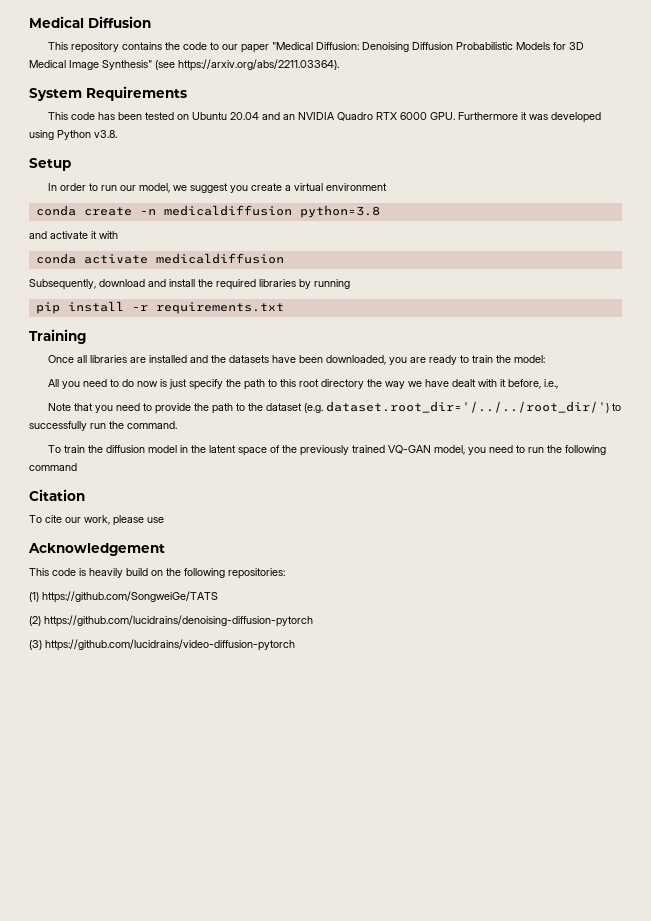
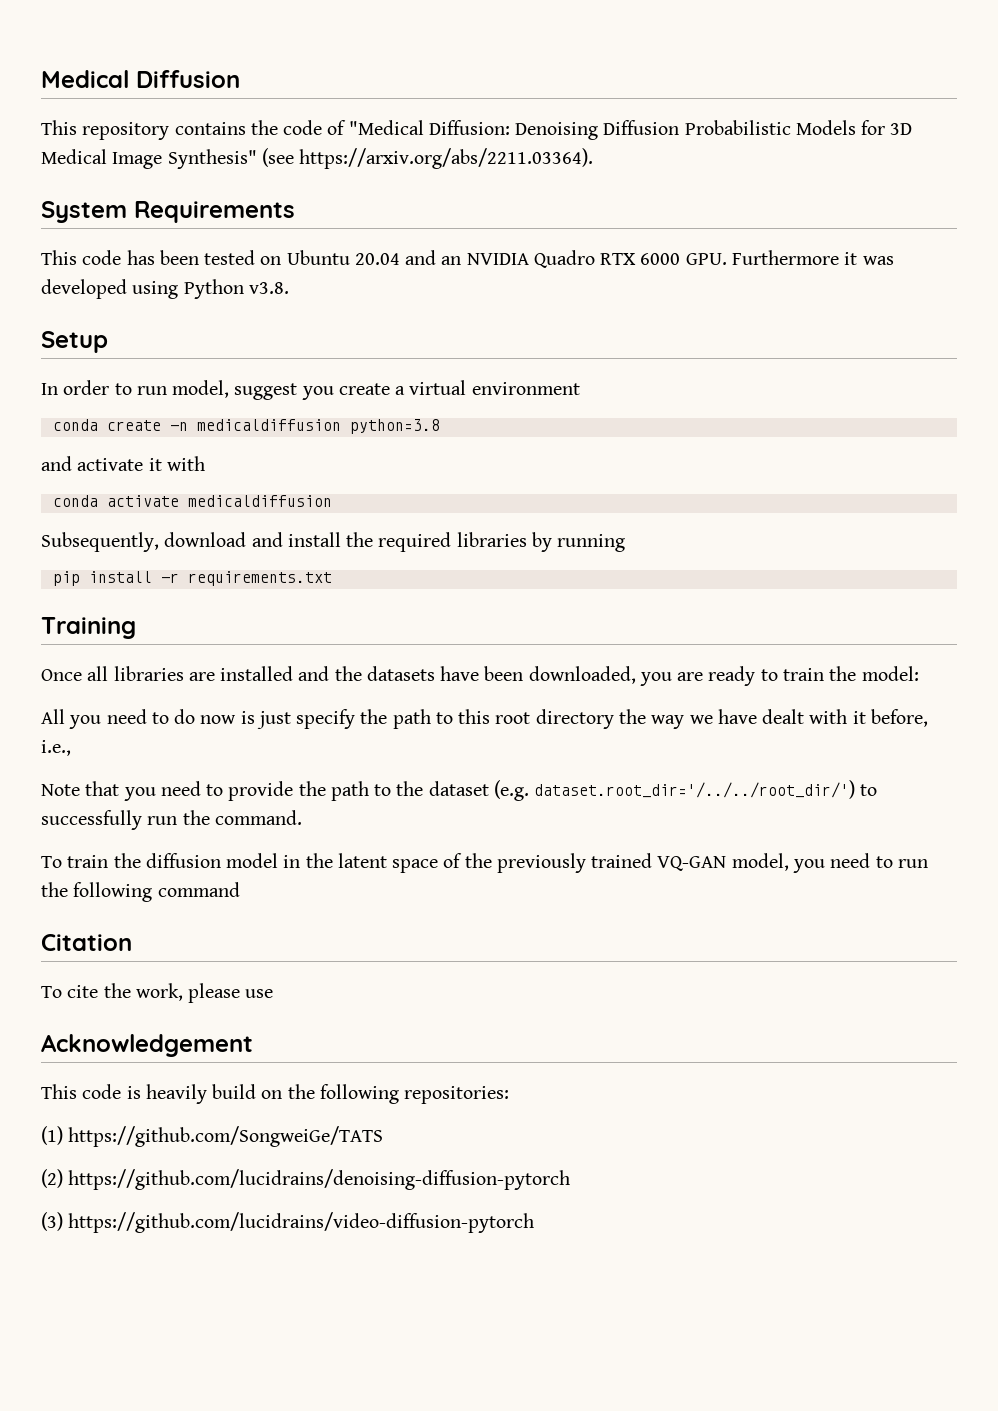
[209,42,269,53] to our paper -> [327,120,347,135] of
[119,183,187,193] our model, we -> [172,380,230,398] model,
[65,517,81,523] our -> [103,983,131,998] the

